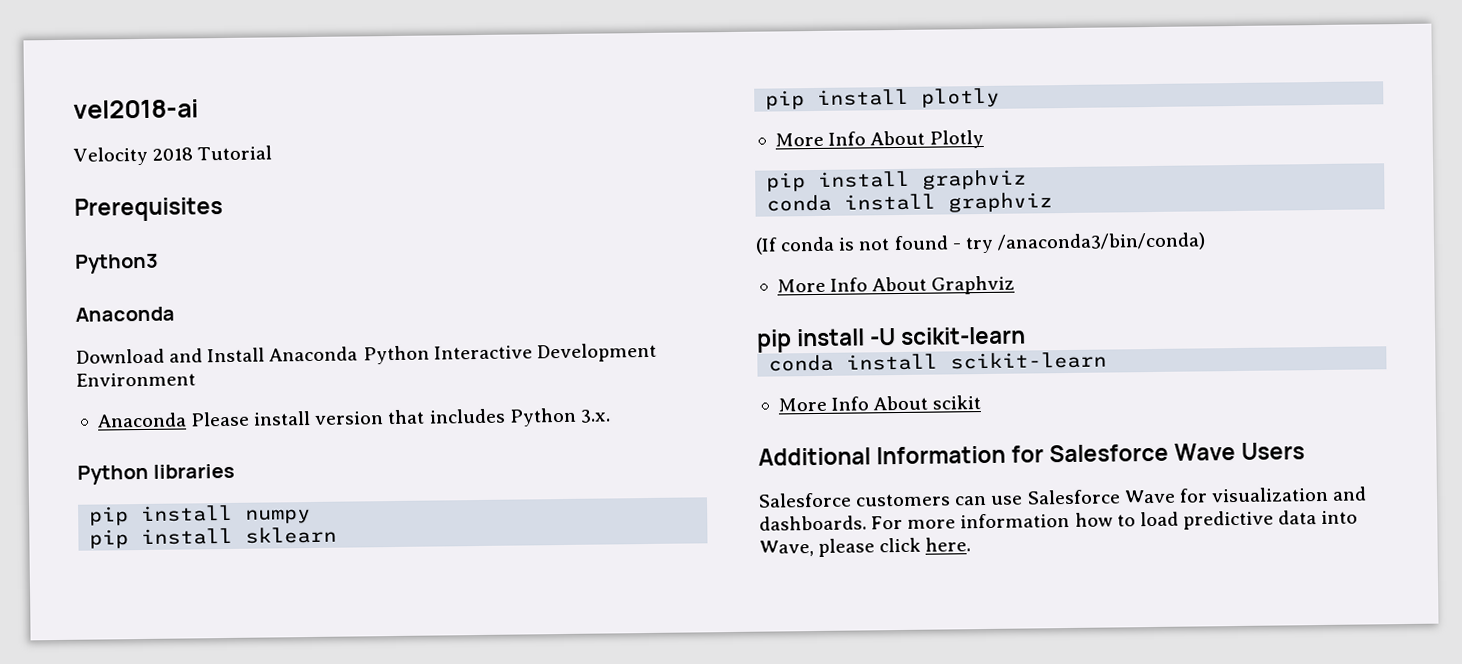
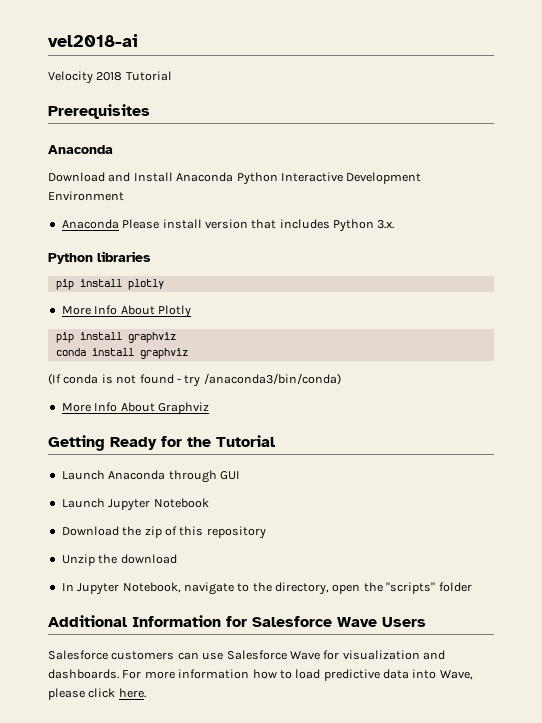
[75,253,159,274] // Python3 -> (150, 111) none
[89,504,312,526] [89,526,338,549] // pip install numpy // pip install sklearn -> (151, 256) none
[756,326,1027,353] [768,351,1108,372] [777,395,982,412] pip install -U scikit-learn // conda install scikit-learn // More Info About scikit -> [48,435,275,451] [61,470,240,483] [61,498,209,511] [61,526,266,539] [61,554,177,566] [61,582,472,595] Getting Ready for the Tutorial // Launch Anaconda through GUI // Launch Jupyter Notebook // Download the zip of this repository // Unzip the download // In Jupyter Notebook, navigate to the directory, open the "scripts" folder

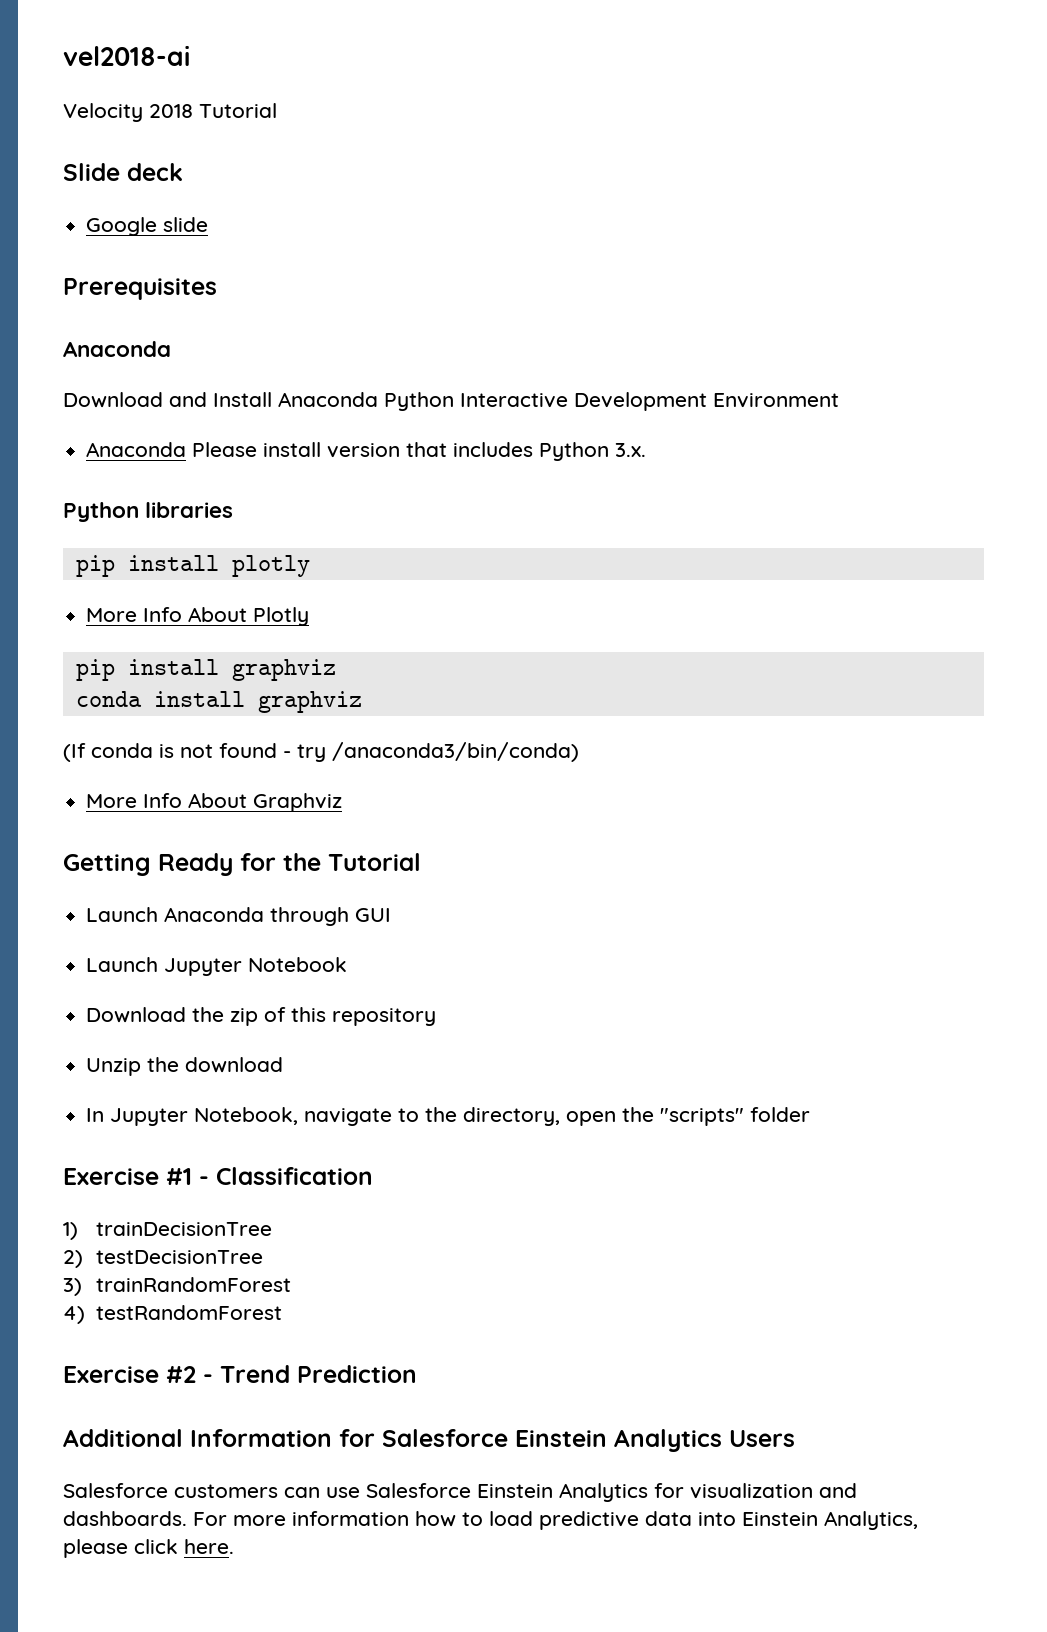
(172, 76) none -> [63,163,183,181] [86,217,209,236] // Slide deck // Google slide
(472, 587) none -> [63,1167,373,1185] [63,1222,273,1240] [63,1250,264,1268] [63,1277,292,1296] [63,1305,283,1324] [63,1365,417,1383] // Exercise #1 - Classification // 1) trainDecisionTree // 2) testDecisionTree // 3) trainRandomForest // 4) testRandomForest // Exercise #2 - Trend Prediction
[337,617,377,627] Wave -> [515,1429,722,1452] Einstein Analytics
[289,651,320,660] Wave -> [477,1483,648,1502] Einstein Analytics
[439,670,473,680] Wave, -> [742,1511,918,1530] Einstein Analytics,

